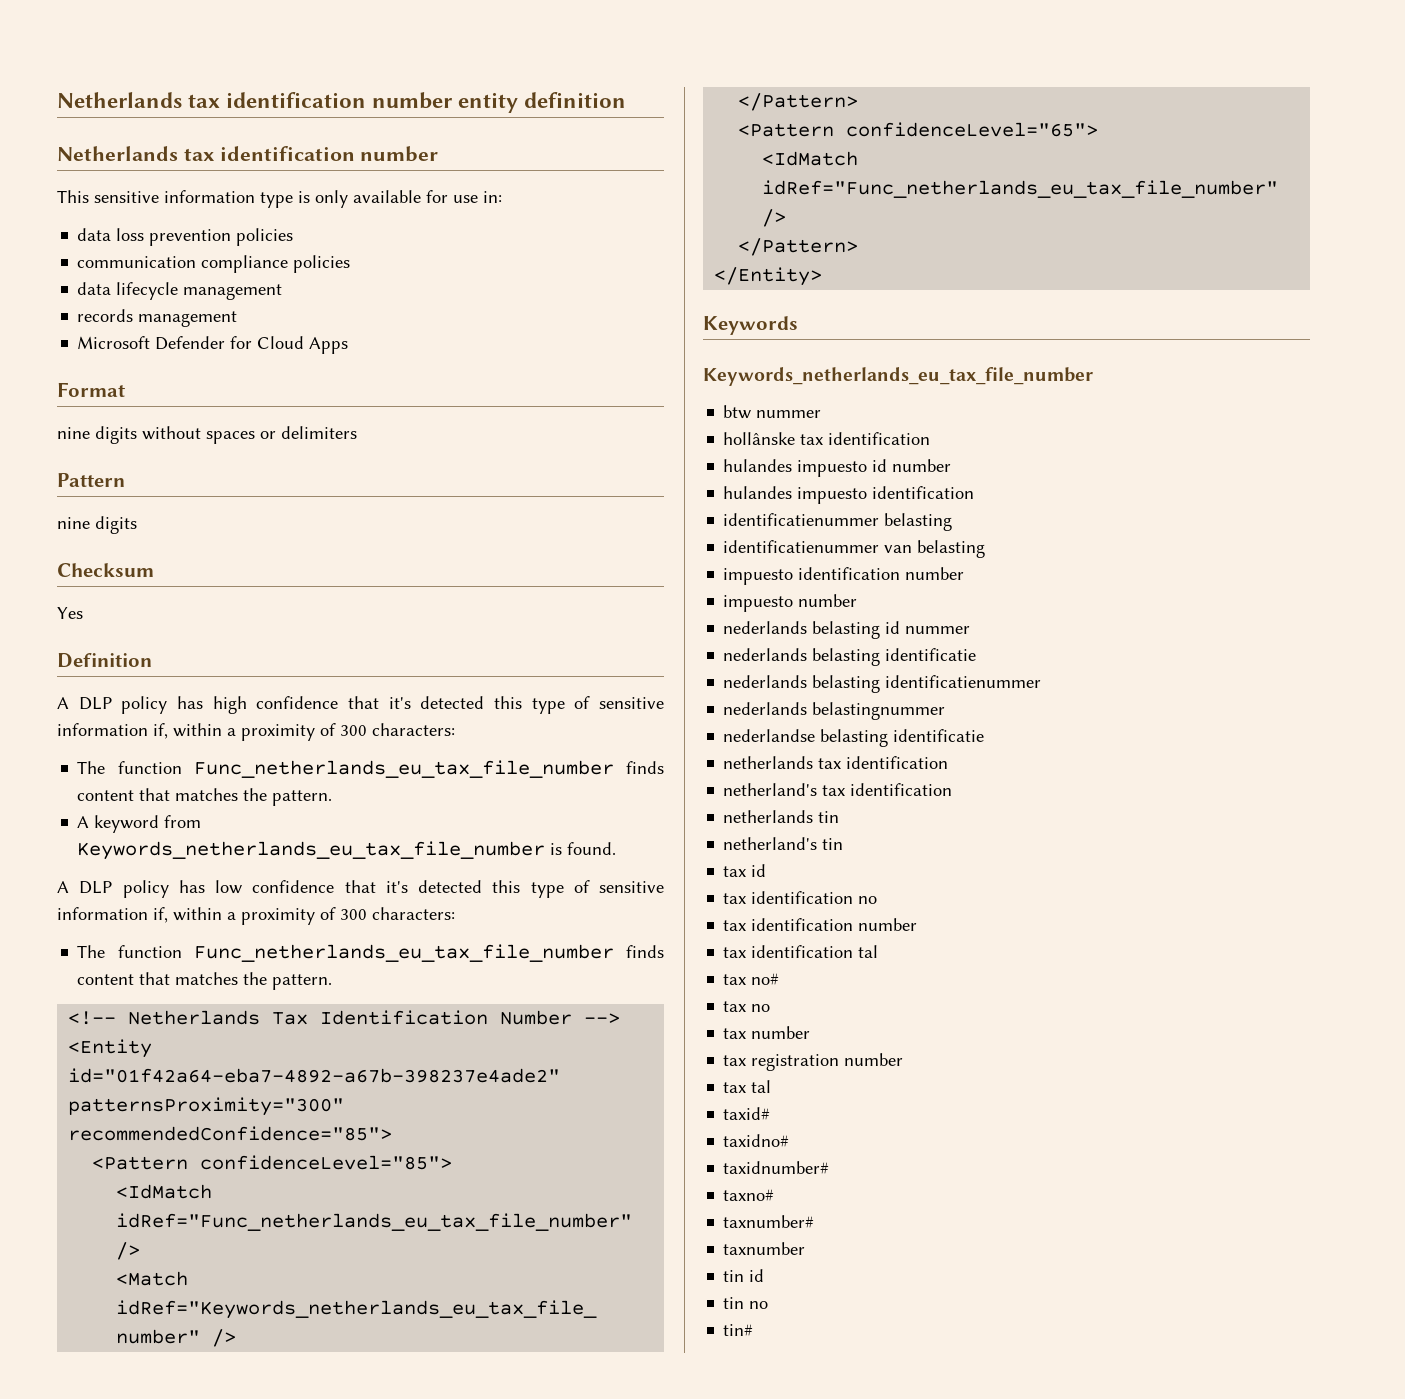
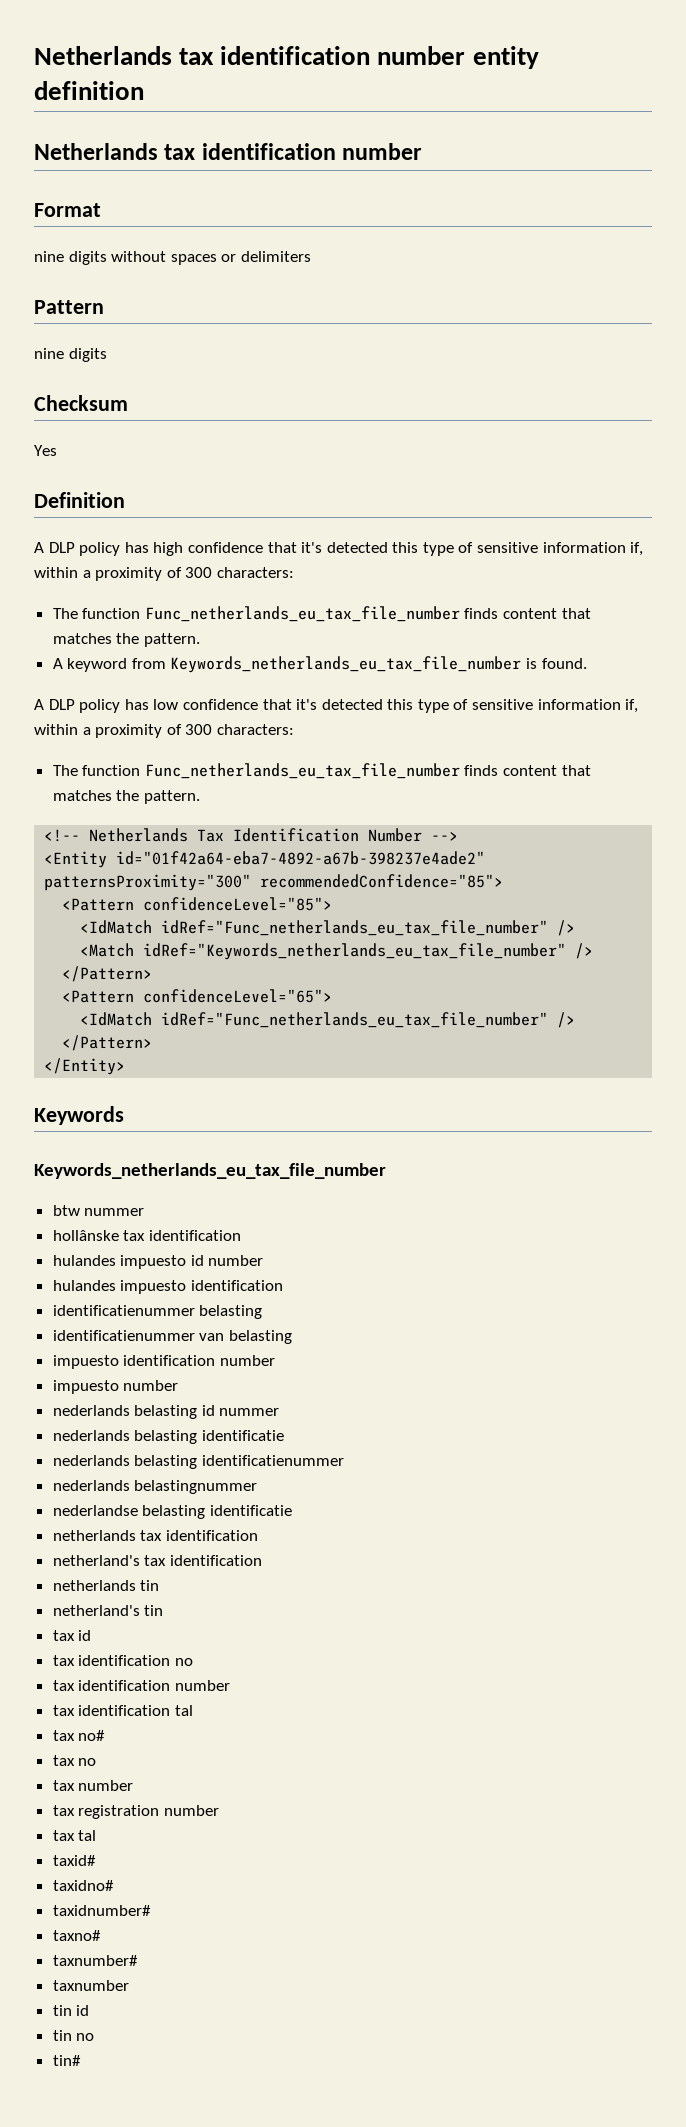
[57,190,502,208] [77,228,294,246] [77,255,351,273] [77,282,283,300] [77,309,238,327] [77,336,349,354] // This sensitive information type is only available for use in: // data loss prevention policies // communication compliance policies // data lifecycle management // records management // Microsoft Defender for Cloud Apps -> (423, 151) none

